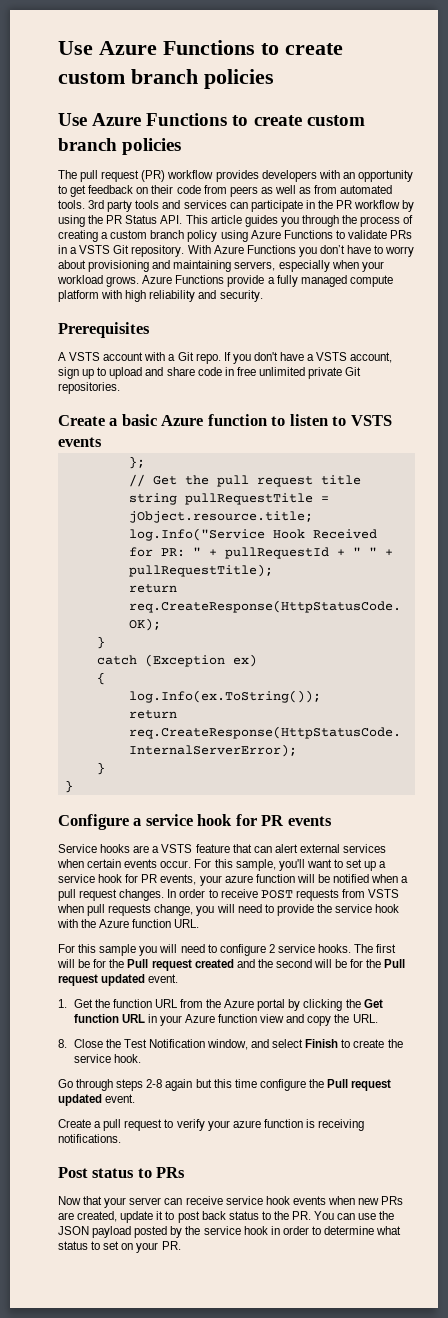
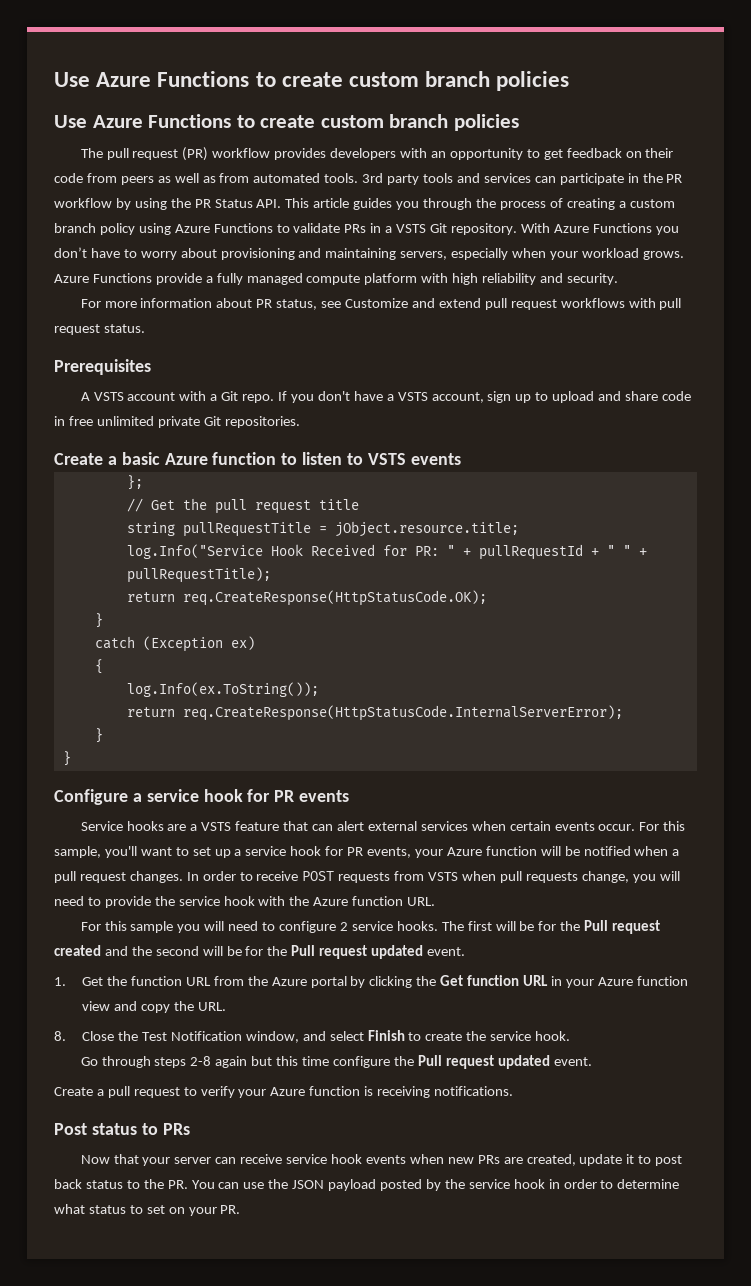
(263, 296) none -> [80,298,682,310] [54,324,145,335] // For more information about PR status, see Customize and extend pull request workflows with pull request status.
[224,875,253,883] azure -> [446,847,482,856] Azure
[232,1120,261,1128] azure -> [270,1087,306,1096] Azure

